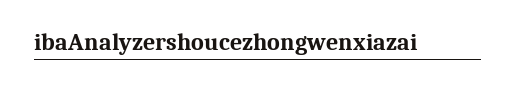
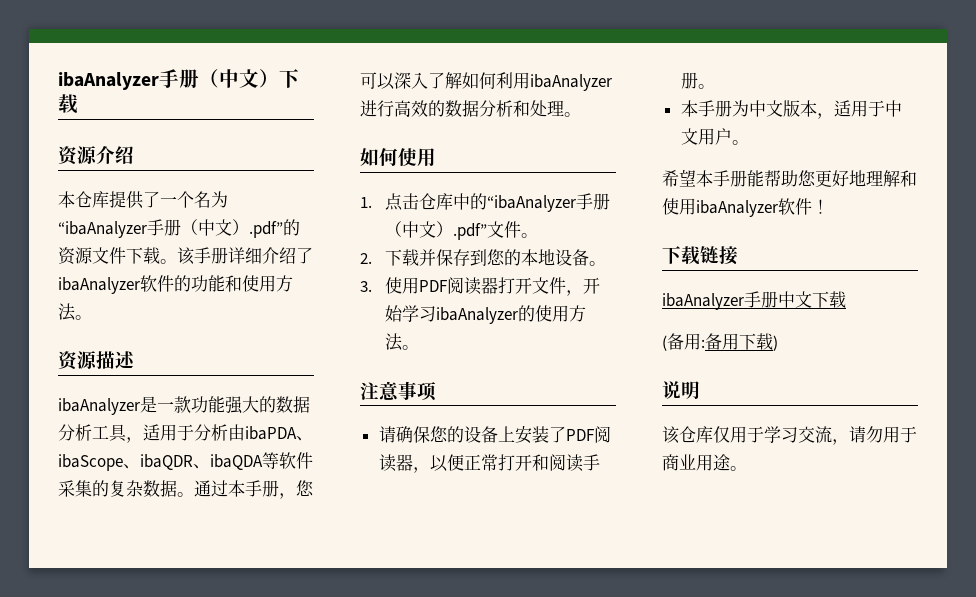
[34,33,418,55] ibaAnalyzershoucezhongwenxiazai -> [58,69,299,90] [58,94,78,114] [58,146,134,165] [58,191,228,209] [58,219,300,238] [58,247,313,265] [58,275,293,294] [58,303,92,321] [58,351,135,370] [58,396,310,415] [58,424,313,443] [58,452,313,471] [58,480,314,499] [360,72,612,91] [360,100,581,117] [360,148,436,167] [360,193,610,212] [384,221,538,240] [360,249,606,266] [360,277,600,296] [384,305,586,324] [384,333,419,351] [360,381,437,401] [378,426,611,444] [378,454,600,473] [680,72,715,89] [680,100,902,119] [680,128,749,145] [662,169,917,187] [662,198,829,217] [662,246,738,265] [662,291,846,310] [662,333,778,351] [662,381,700,399] [662,426,917,445] [662,454,747,471] ibaAnalyzer手册（中文）下载 // 资源介绍 // 本仓库提供了一个名为“ibaAnalyzer手册（中文）.pdf”的资源文件下载。该手册详细介绍了ibaAnalyzer软件的功能和使用方法。 // 资源描述 // ibaAnalyzer是一款功能强大的数据分析工具，适用于分析由ibaPDA、ibaScope、ibaQDR、ibaQDA等软件采集的复杂数据。通过本手册，您可以深入了解如何利用ibaAnalyzer进行高效的数据分析和处理。 // 如何使用 // 1.点击仓库中的“ibaAnalyzer手册（中文）.pdf”文件。 // 2.下载并保存到您的本地设备。 // 3.使用PDF阅读器打开文件，开始学习ibaAnalyzer的使用方法。 // 注意事项 // 请确保您的设备上安装了PDF阅读器，以便正常打开和阅读手册。 // 本手册为中文版本，适用于中文用户。 // 希望本手册能帮助您更好地理解和使用ibaAnalyzer软件！ // 下载链接 // ibaAnalyzer手册中文下载 // (备用:备用下载) // 说明 // 该仓库仅用于学习交流，请勿用于商业用途。

